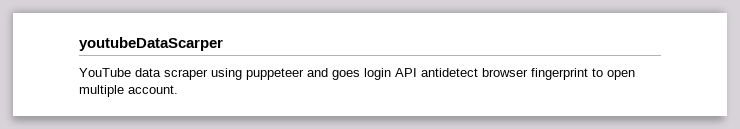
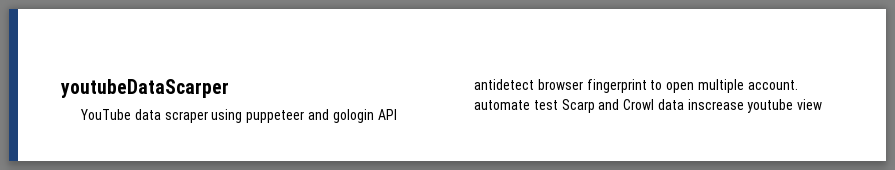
[332,68,391,80] goes login -> [332,109,374,123] gologin
(178, 89) none -> [474,99,823,113] automate test Scarp and Crowl data inscrease youtube view

